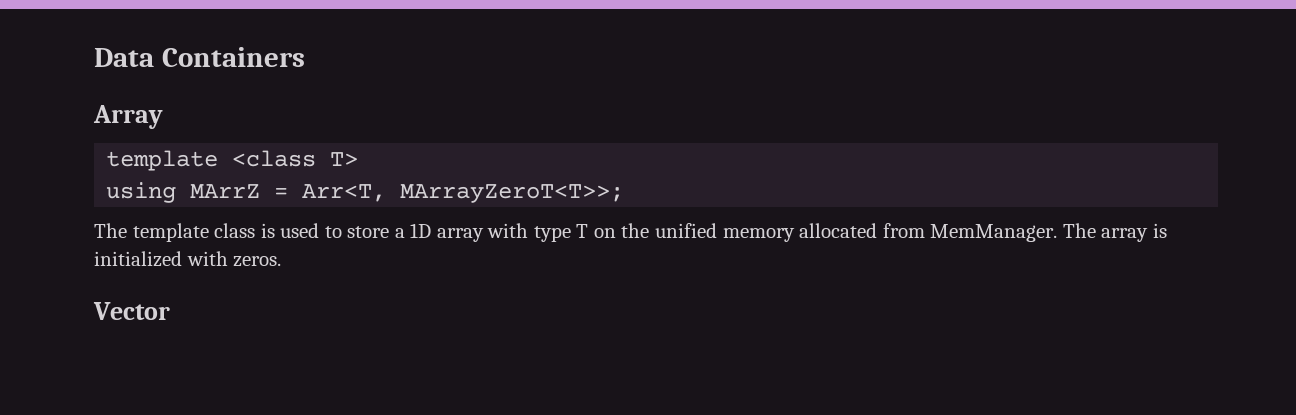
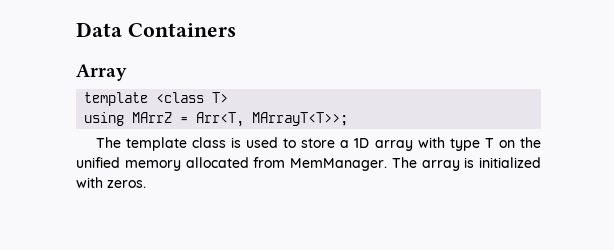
[400,184,625,203] MArrayZeroT<T>>; -> [252,112,349,126] MArrayT<T>>;
[93,302,170,320] // Vector -> (146, 184) none

